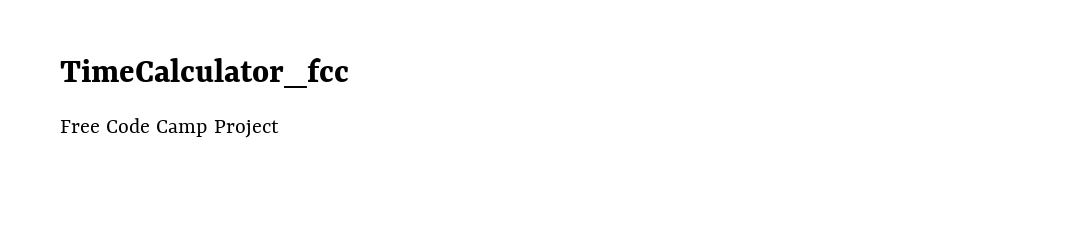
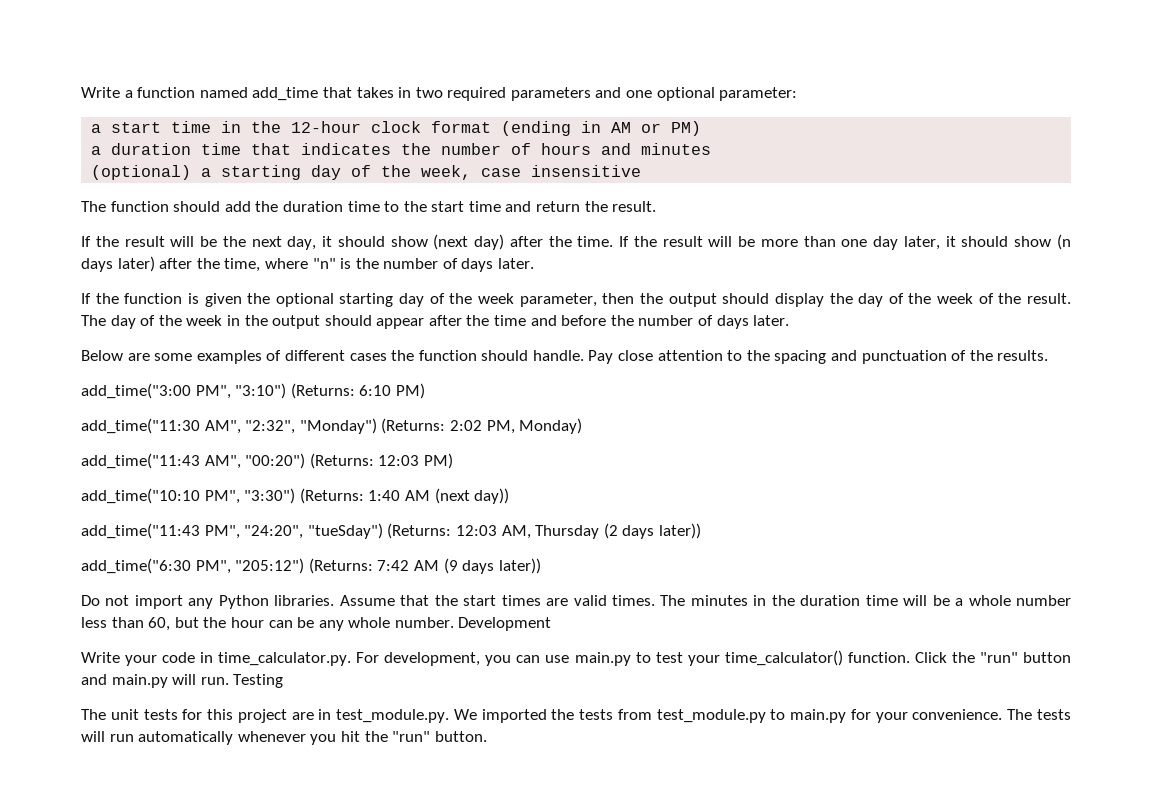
[60,58,349,88] [60,118,279,138] TimeCalculator_fcc // Free Code Camp Project -> [81,87,798,101] [91,121,702,136] [91,143,712,155] [91,165,642,180] [81,201,657,212] [81,234,1071,250] [81,256,535,272] [81,293,1071,307] [81,315,790,329] [81,350,1049,364] [81,383,425,399] [81,418,583,434] [81,453,453,469] [81,488,510,504] [81,523,701,539] [81,558,541,574] [81,595,1072,609] [81,617,552,631] [81,650,1071,666] [81,674,284,688] [81,709,1072,723] [81,731,487,745] Write a function named add_time that takes in two required parameters and one optional parameter: // a start time in the 12-hour clock format (ending in AM or PM) // a duration time that indicates the number of hours and minutes // (optional) a starting day of the week, case insensitive // The function should add the duration time to the start time and return the result. // If the result will be the next day, it should show (next day) after the time. If the result will be more than one day later, it should show (n days later) after the time, where "n" is the number of days later. // If the function is given the optional starting day of the week parameter, then the output should display the day of the week of the result. The day of the week in the output should appear after the time and before the number of days later. // Below are some examples of different cases the function should handle. Pay close attention to the spacing and punctuation of the results. // add_time("3:00 PM", "3:10") (Returns: 6:10 PM) // add_time("11:30 AM", "2:32", "Monday") (Returns: 2:02 PM, Monday) // add_time("11:43 AM", "00:20") (Returns: 12:03 PM) // add_time("10:10 PM", "3:30") (Returns: 1:40 AM (next day)) // add_time("11:43 PM", "24:20", "tueSday") (Returns: 12:03 AM, Thursday (2 days later)) // add_time("6:30 PM", "205:12") (Returns: 7:42 AM (9 days later)) // Do not import any Python libraries. Assume that the start times are valid times. The minutes in the duration time will be a whole number less than 60, but the hour can be any whole number. Development // Write your code in time_calculator.py. For development, you can use main.py to test your time_calculator() function. Click the "run" button and main.py will run. Testing // The unit tests for this project are in test_module.py. We imported the tests from test_module.py to main.py for your convenience. The tests will run automatically whenever you hit the "run" button.

